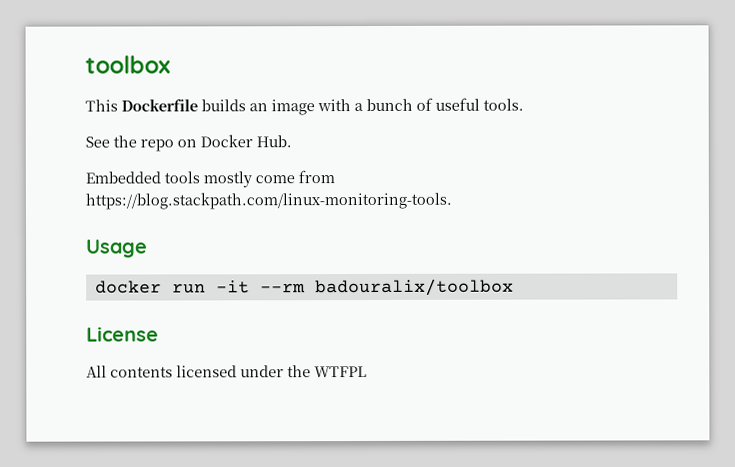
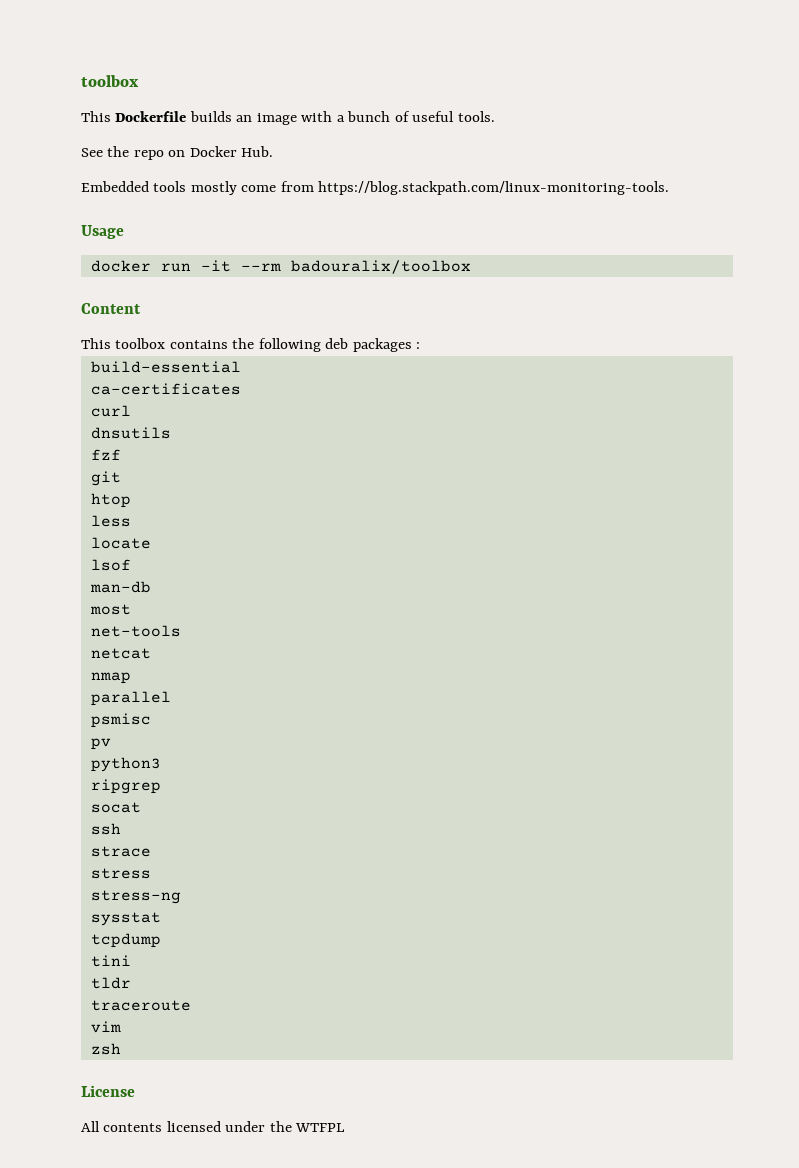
(514, 287) none -> [81,303,141,314] [81,338,421,352] [90,361,241,373] [90,383,241,395] [90,405,131,417] [90,427,171,439] [90,449,121,460] [90,471,121,486] [90,493,131,508] [90,515,131,527] [90,537,151,549] [90,559,131,571] [89,581,151,593] [89,604,131,615] [90,625,181,637] [90,648,151,659] [90,672,131,684] [90,691,171,706] [90,713,151,728] [90,738,111,750] [90,757,161,772] [90,779,161,794] [90,802,141,813] [90,823,121,835] [90,846,151,857] [90,868,151,879] [90,890,181,904] [90,912,161,926] [90,933,161,948] [90,955,131,967] [90,977,131,989] [90,1000,191,1011] [90,1021,121,1033] [90,1043,121,1055] // Content // This toolbox contains the following deb packages : // build-essential // ca-certificates // curl // dnsutils // fzf // git // htop // less // locate // lsof // man-db // most // net-tools // netcat // nmap // parallel // psmisc // pv // python3 // ripgrep // socat // ssh // strace // stress // stress-ng // sysstat // tcpdump // tini // tldr // traceroute // vim // zsh

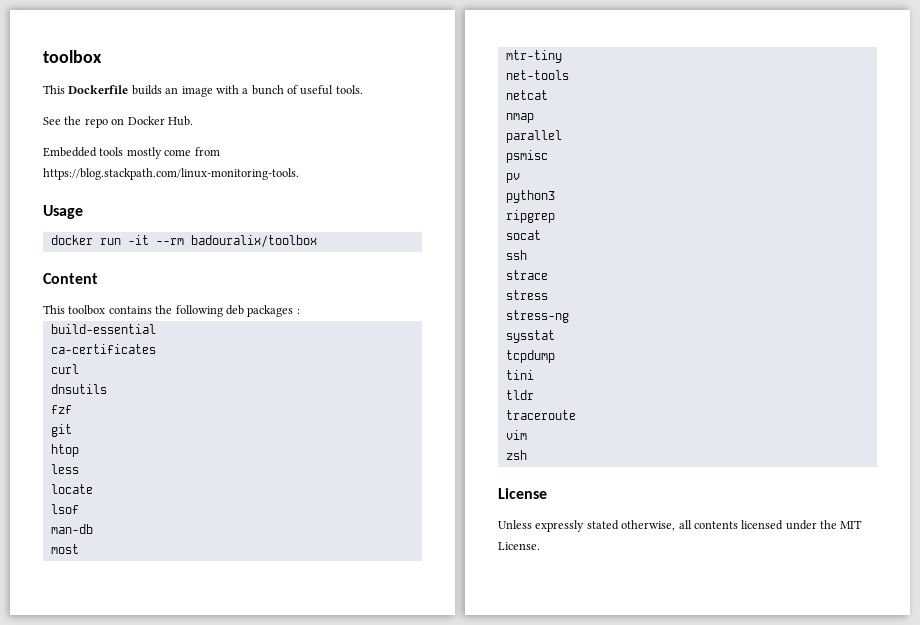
(131, 609) none -> [505,50,562,63] // mtr-tiny
[81,1121,100,1132] All -> [498,520,692,532] Unless expressly stated otherwise, all
[295,1123,346,1132] WTFPL -> [840,520,863,529] [498,542,540,550] MIT License.

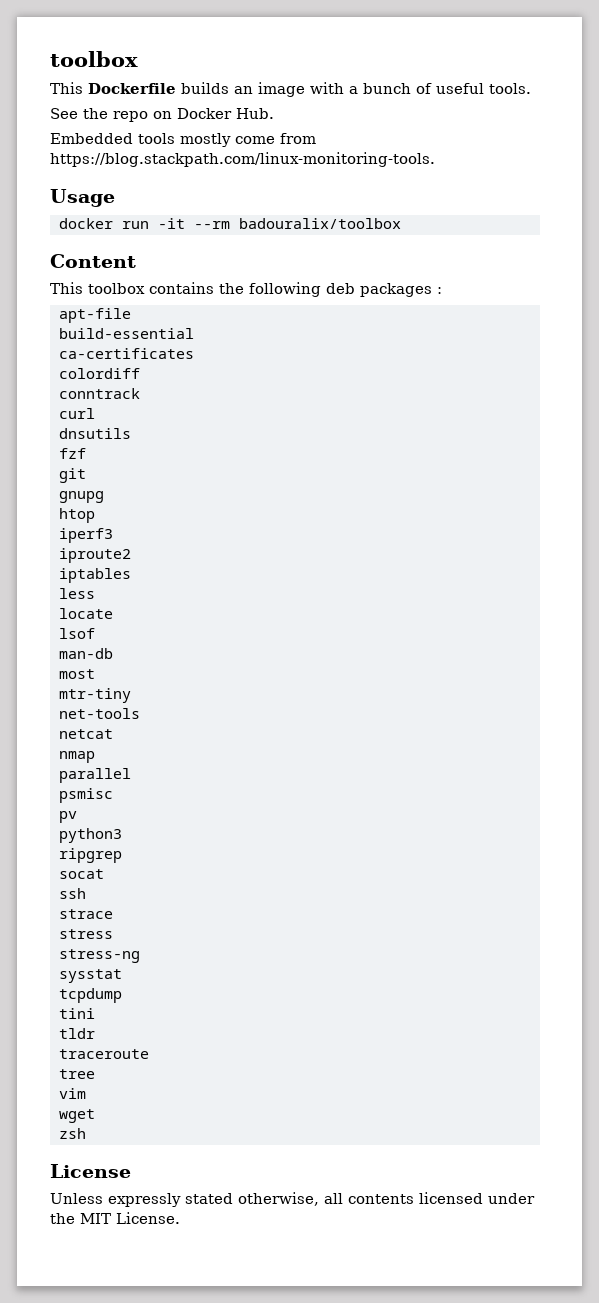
(300, 311) none -> [59,308,131,323] // apt-file
(156, 349) none -> [59,368,140,379] [59,388,140,399] // colordiff // conntrack
(72, 430) none -> [59,491,104,503] // gnupg
(79, 450) none -> [59,528,113,543] [59,548,131,563] [59,568,131,583] // iperf3 // iproute2 // iptables
(576, 415) none -> [59,1069,95,1079] // tree
(527, 435) none -> [59,1109,95,1123] // wget

